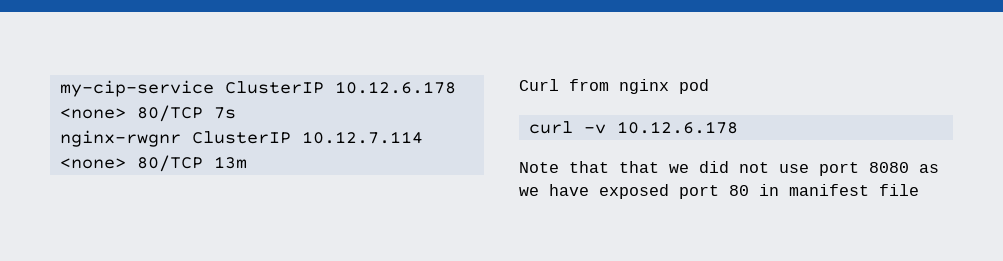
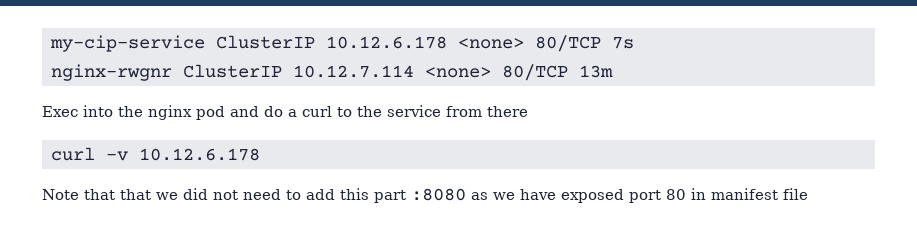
[519,79,609,91] Curl from -> [42,105,143,117] Exec into the
(709, 86) none -> [230,105,528,117] and do a curl to the service from there
[779,162,909,176] use port 8080 -> [243,188,466,203] need to add this part :8080

